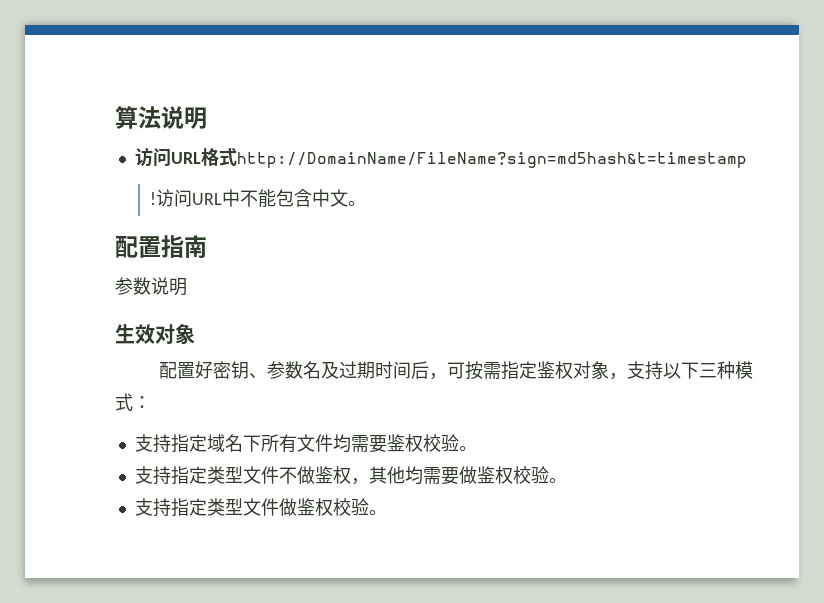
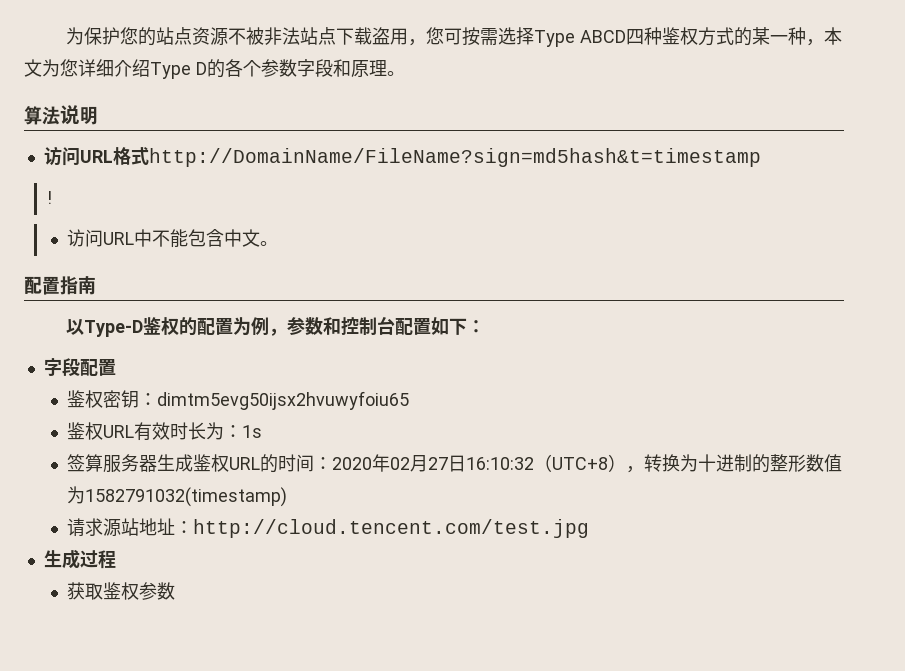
(115, 117) none -> [66,27,843,47] [24,59,405,79] 为保护您的站点资源不被非法站点下载盗用，您可按需选择Type ABCD四种鉴权方式的某一种，本文为您详细介绍Type D的各个参数字段和原理。 //
(157, 198) none -> (52, 197) //
[115,277,187,296] [115,323,195,344] [158,361,753,380] [115,393,151,411] [134,434,477,453] [134,466,567,485] [134,498,387,517] 参数说明 // 生效对象 // 配置好密钥、参数名及过期时间后，可按需指定鉴权对象，支持以下三种模式： // 支持指定域名下所有文件均需要鉴权校验。 // 支持指定类型文件不做鉴权，其他均需要做鉴权校验。 // 支持指定类型文件做鉴权校验。 -> [66,316,486,337] [43,358,116,376] [66,390,409,410] [66,422,262,441] [66,454,842,473] [66,486,287,507] [66,518,589,538] [43,549,116,569] [66,582,175,600] 以Type-D鉴权的配置为例，参数和控制台配置如下： // 字段配置 // 鉴权密钥：dimtm5evg50ijsx2hvuwyfoiu65 // 鉴权URL有效时长为：1s // 签算服务器生成鉴权URL的时间：2020年02月27日16:10:32（UTC+8），转换为十进制的整形数值为1582791032(timestamp) // 请求源站地址：http://cloud.tencent.com/test.jpg // 生成过程 // 获取鉴权参数

